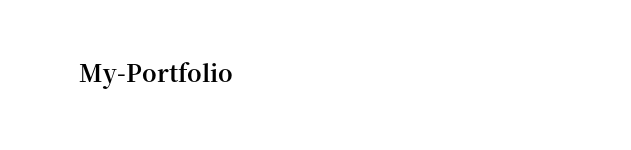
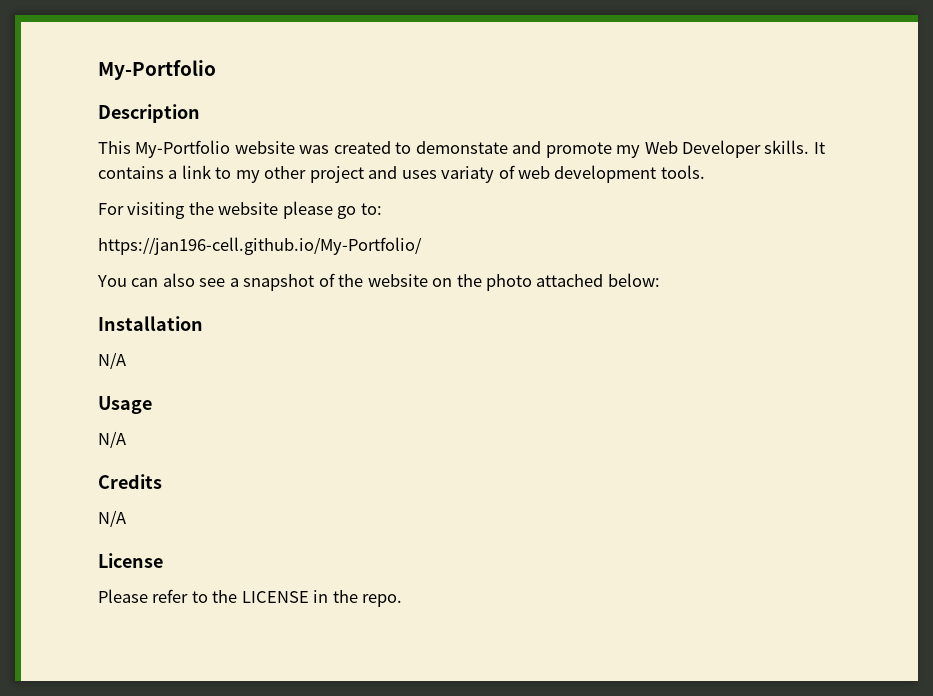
[79,62,233,89] My-Portfolio -> [98,60,216,80] [98,104,200,123] [98,140,825,158] [98,165,705,183] [98,201,382,219] [98,237,422,255] [97,273,660,291] [98,316,203,331] [98,352,126,369] [98,396,152,414] [98,431,126,448] [98,474,162,489] [98,510,126,527] [98,553,163,568] [98,589,403,607] My-Portfolio // Description // This My-Portfolio website was created to demonstate and promote my Web Developer skills. It contains a link to my other project and uses variaty of web development tools. // For visiting the website please go to: // https://jan196-cell.github.io/My-Portfolio/ // You can also see a snapshot of the website on the photo attached below: // Installation // N/A // Usage // N/A // Credits // N/A // License // Please refer to the LICENSE in the repo.

